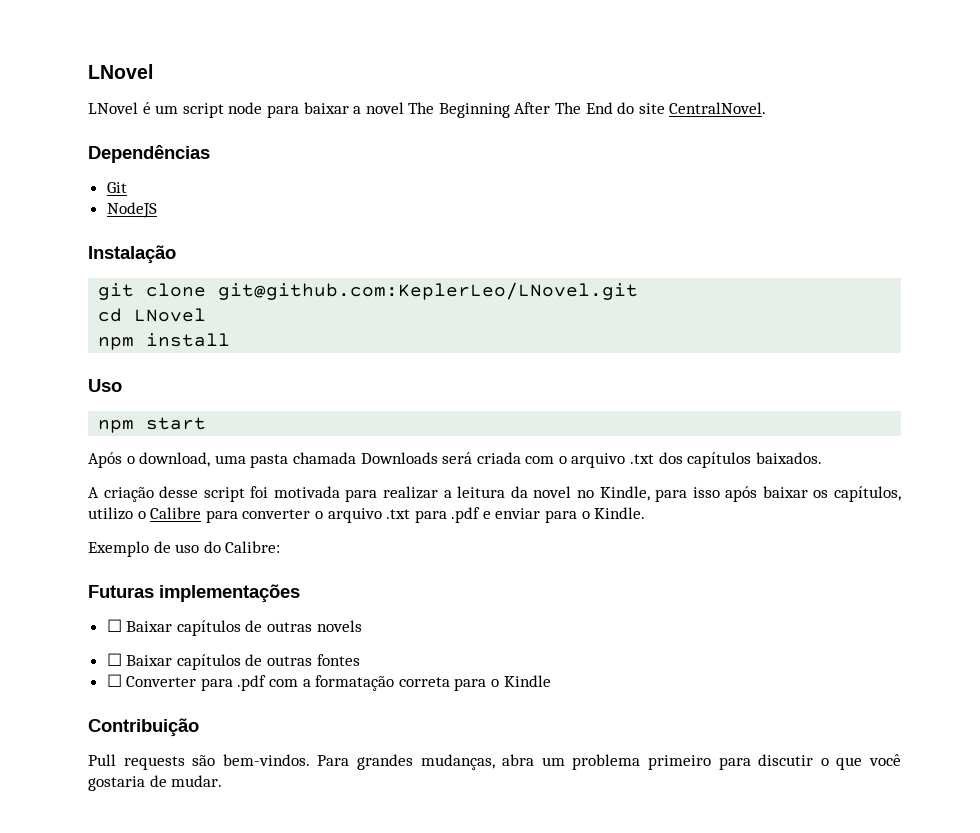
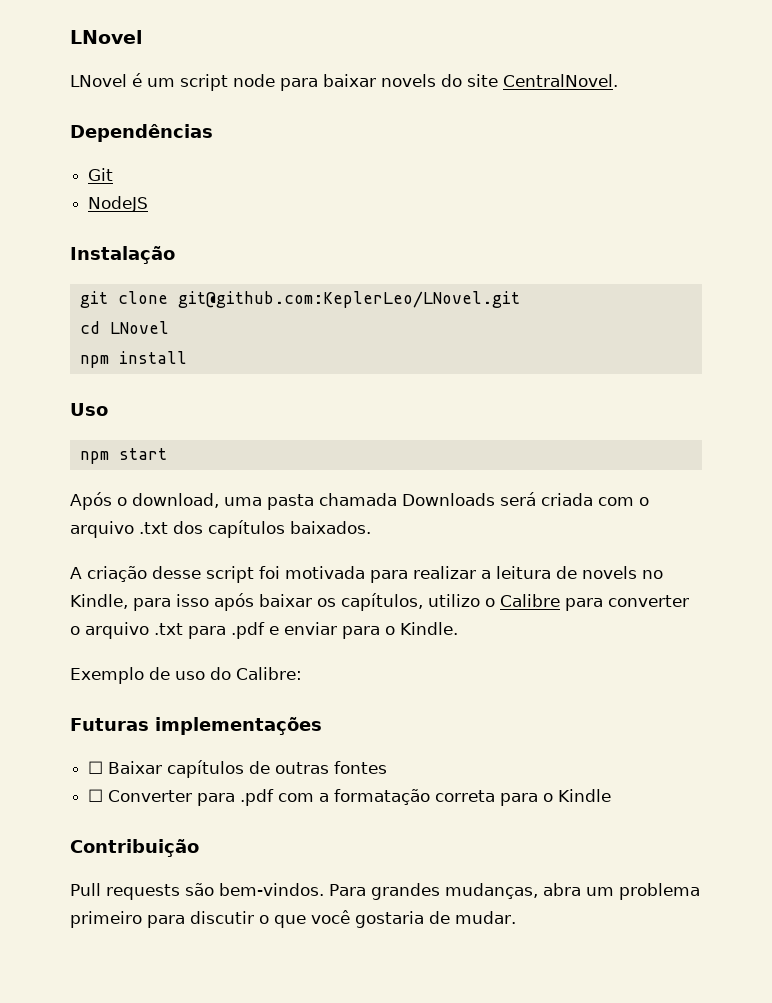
[353,102,613,118] a novel The Beginning After The End -> [381,74,436,87] novels
[510,486,572,498] da novel -> [556,566,637,579] de novels
[106,619,362,636] // ☐ Baixar capítulos de outras novels -> (322, 726) none

